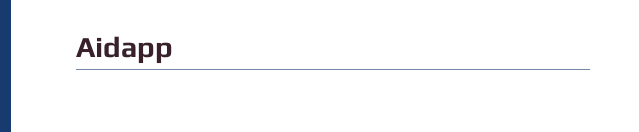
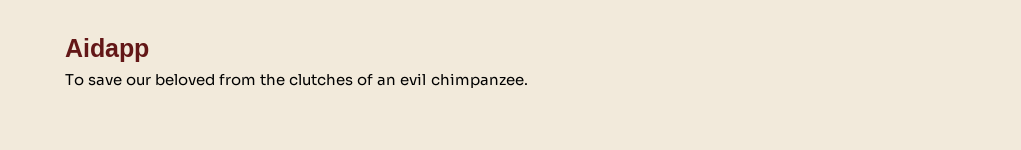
(173, 50) none -> [65,73,528,88] // To save our beloved from the clutches of an evil chimpanzee.

